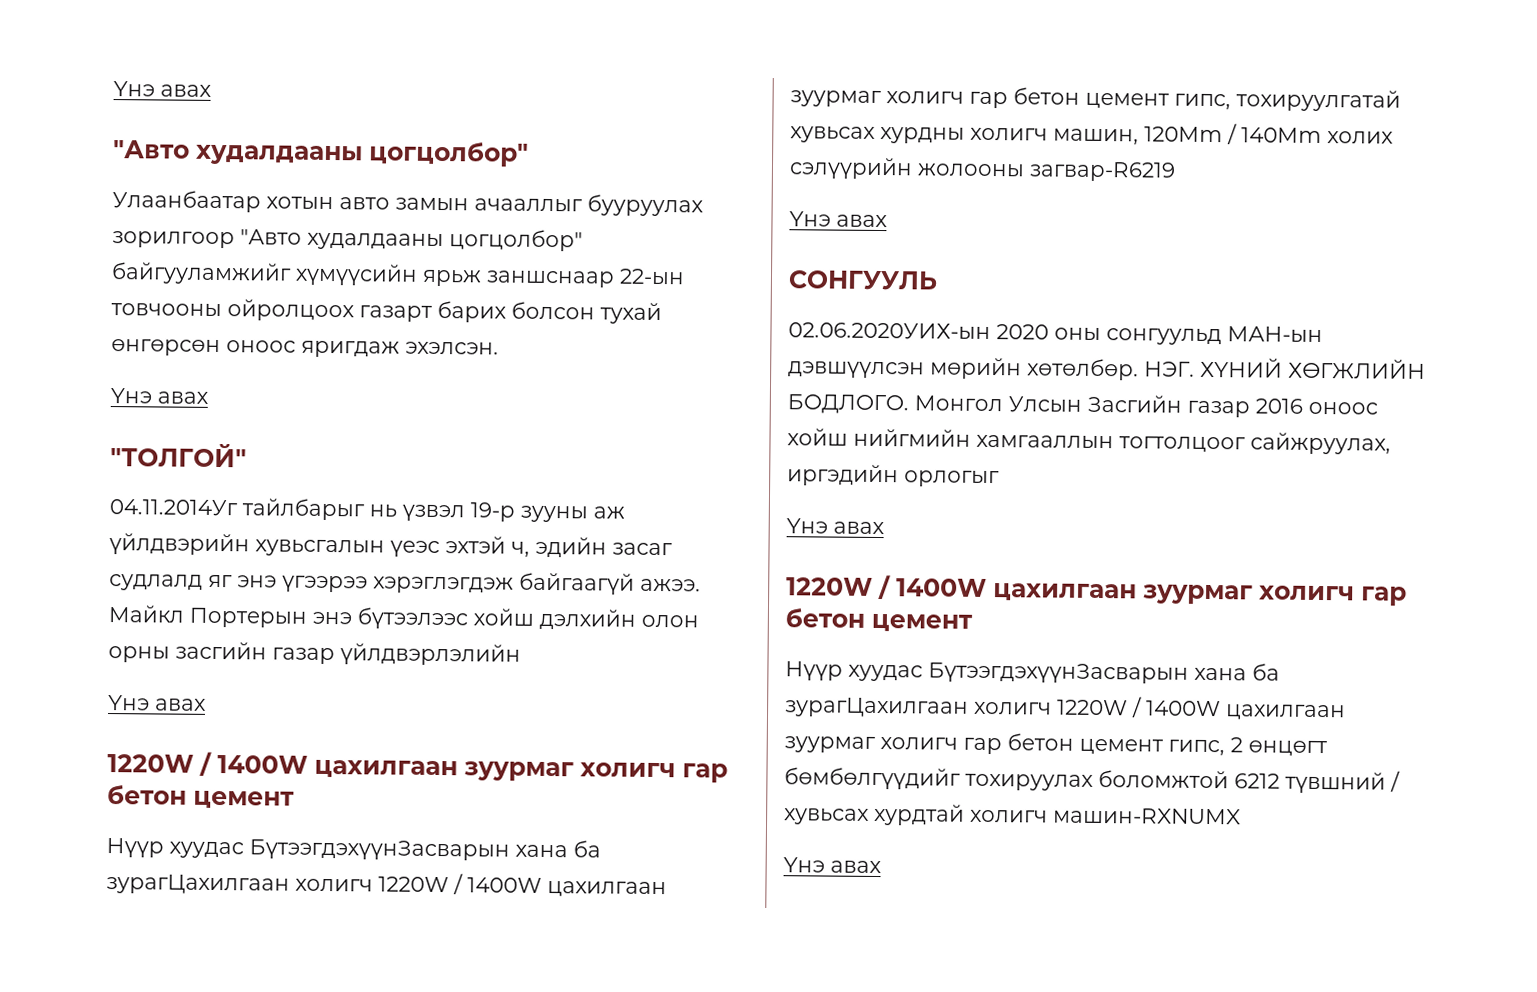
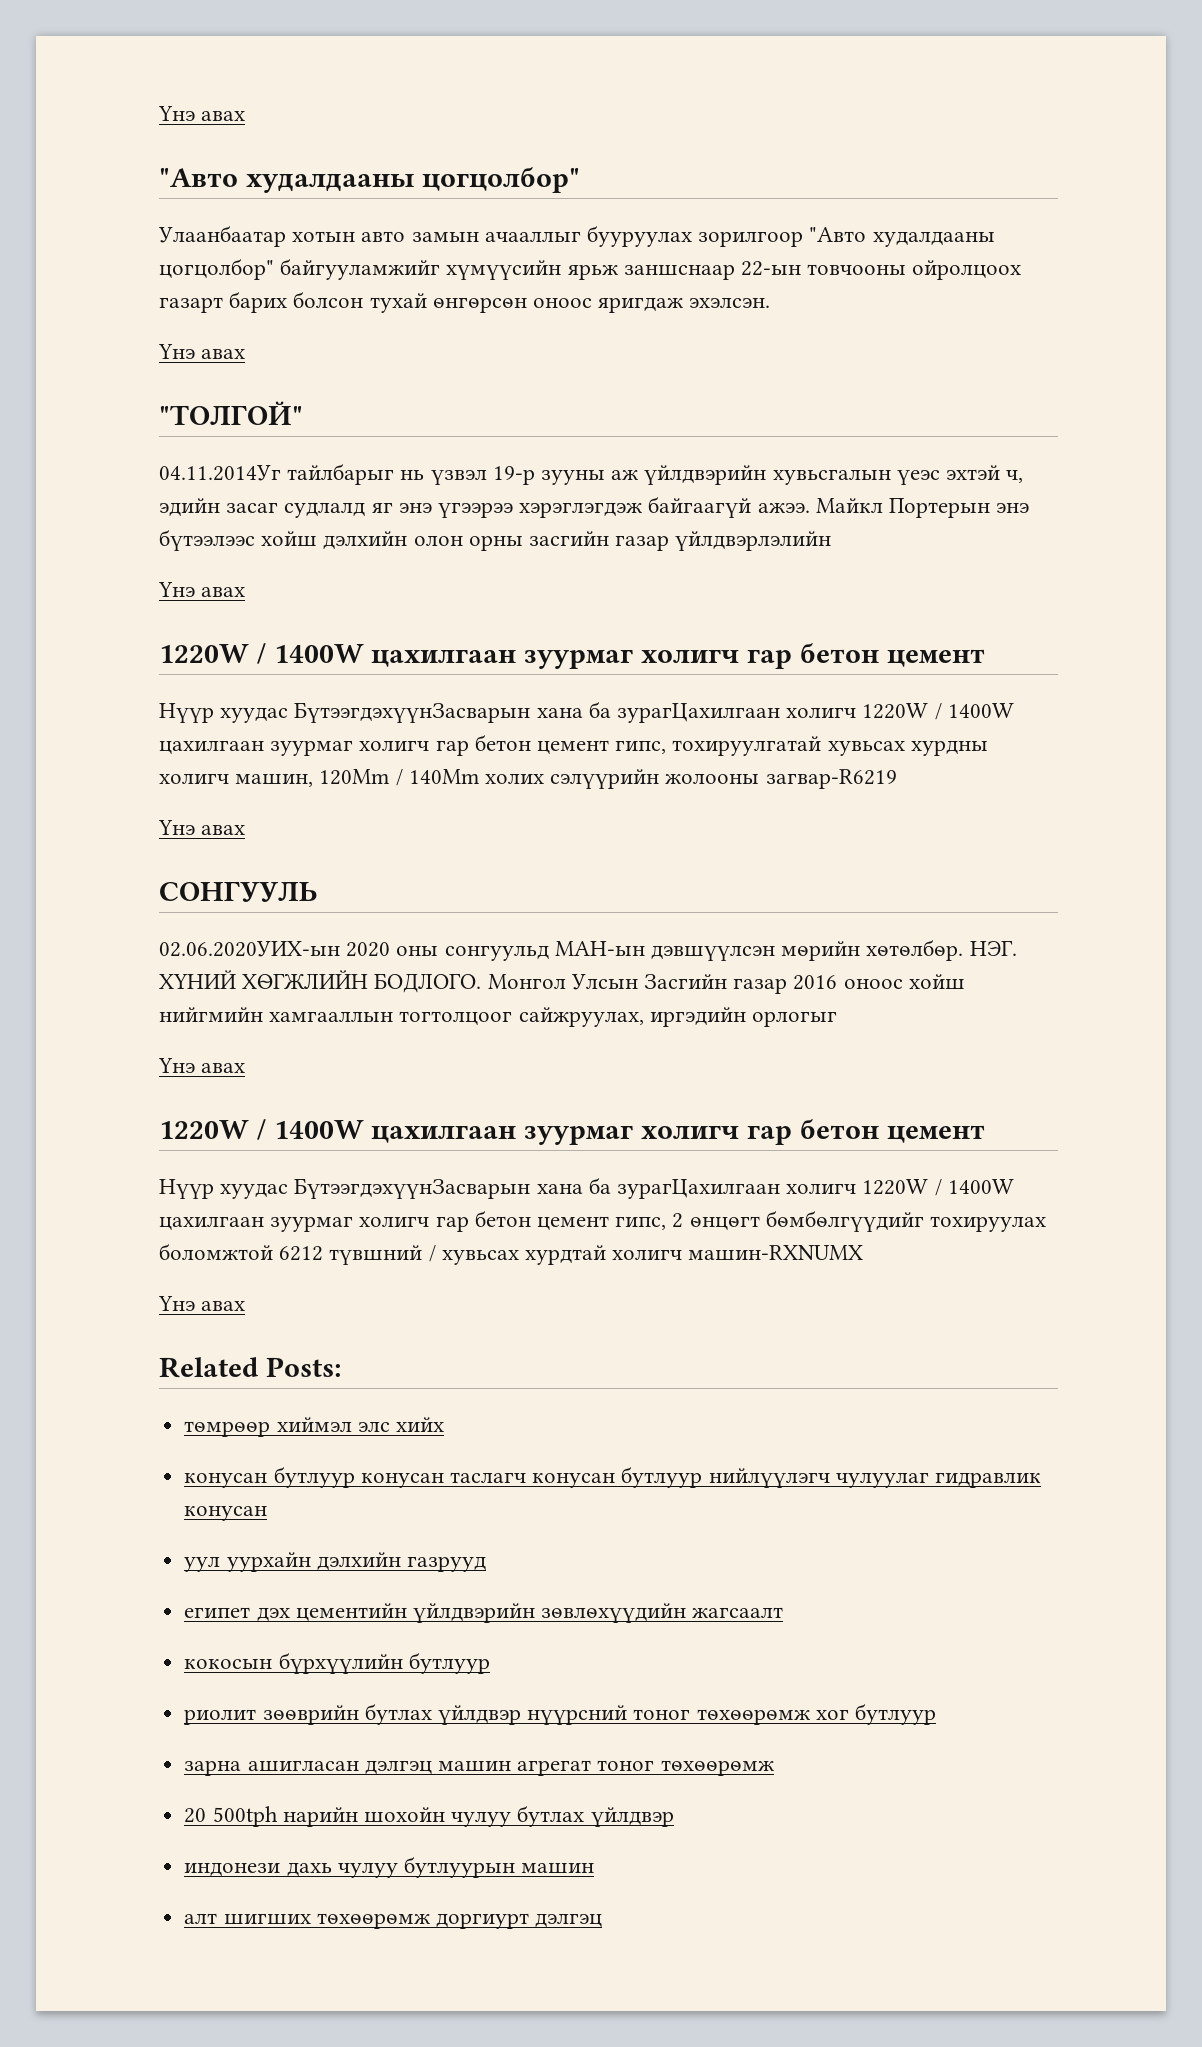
(881, 867) none -> [159,1357,341,1378] [184,1417,444,1437] [184,1466,1041,1488] [184,1506,268,1521] [184,1552,486,1572] [184,1603,784,1623] [184,1652,490,1674] [184,1703,936,1725] [184,1760,774,1776] [184,1805,674,1827] [184,1856,595,1878] [184,1913,603,1929] // Related Posts: // төмрөөр хиймэл элс хийх // конусан бутлуур конусан таслагч конусан бутлуур нийлүүлэгч чулуулаг гидравлик конусан // уул уурхайн дэлхийн газрууд // египет дэх цементийн үйлдвэрийн зөвлөхүүдийн жагсаалт // кокосын бүрхүүлийн бутлуур // риолит зөөврийн бутлах үйлдвэр нүүрсний тоног төхөөрөмж хог бутлуур // зарна ашигласан дэлгэц машин агрегат тоног төхөөрөмж // 20 500tph нарийн шохойн чулуу бутлах үйлдвэр // индонези дахь чулуу бутлуурын машин // алт шигших төхөөрөмж доргиурт дэлгэц

